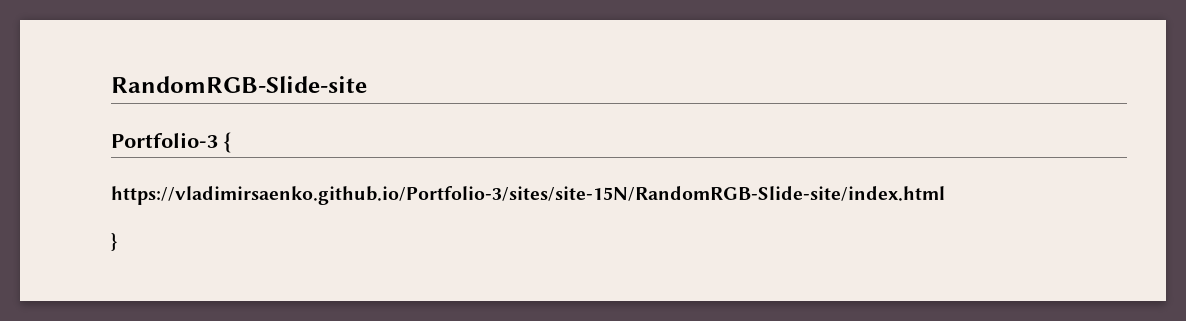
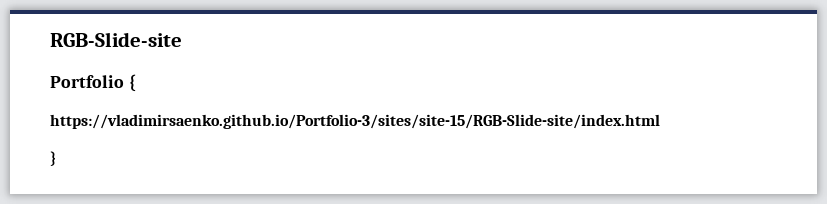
[111,76,367,93] [111,132,218,148] RandomRGB-Slide-site // Portfolio-3 -> [50,32,182,47] [50,75,124,88] RGB-Slide-site // Portfolio
[111,186,945,205] https://vladimirsaenko.github.io/Portfolio-3/sites/site-15N/RandomRGB-Slide-site/index.html -> [50,114,660,129] https://vladimirsaenko.github.io/Portfolio-3/sites/site-15/RGB-Slide-site/index.html

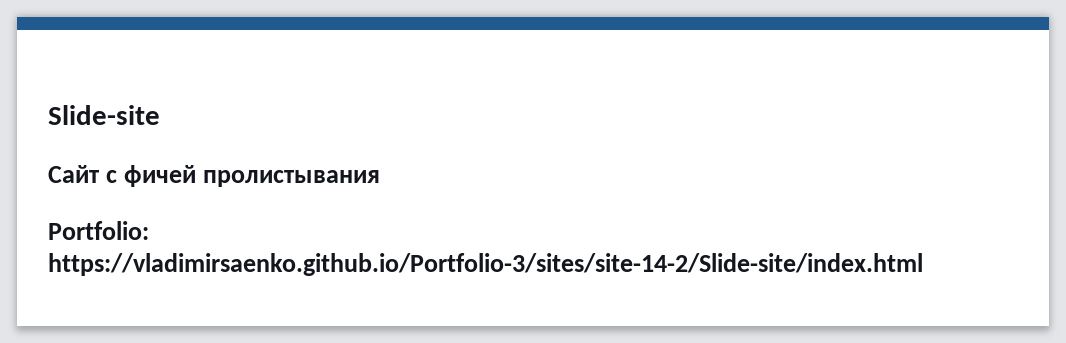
[50,32,182,47] [50,74,136,92] [50,114,660,129] [50,151,56,166] RGB-Slide-site // Portfolio { // https://vladimirsaenko.github.io/Portfolio-3/sites/site-15/RGB-Slide-site/index.html // } -> [48,105,160,125] [48,165,380,187] [48,221,149,240] [48,253,923,276] Slide-site // Сайт с фичей пролистывания // Portfolio: https://vladimirsaenko.github.io/Portfolio-3/sites/site-14-2/Slide-site/index.html

